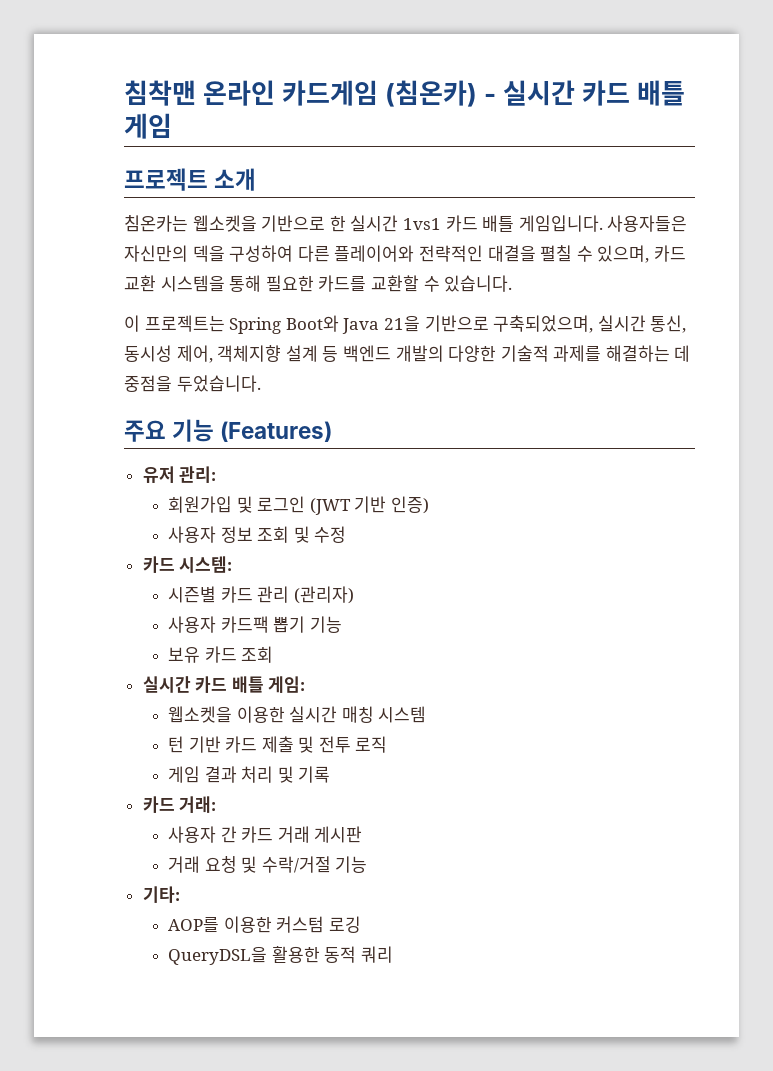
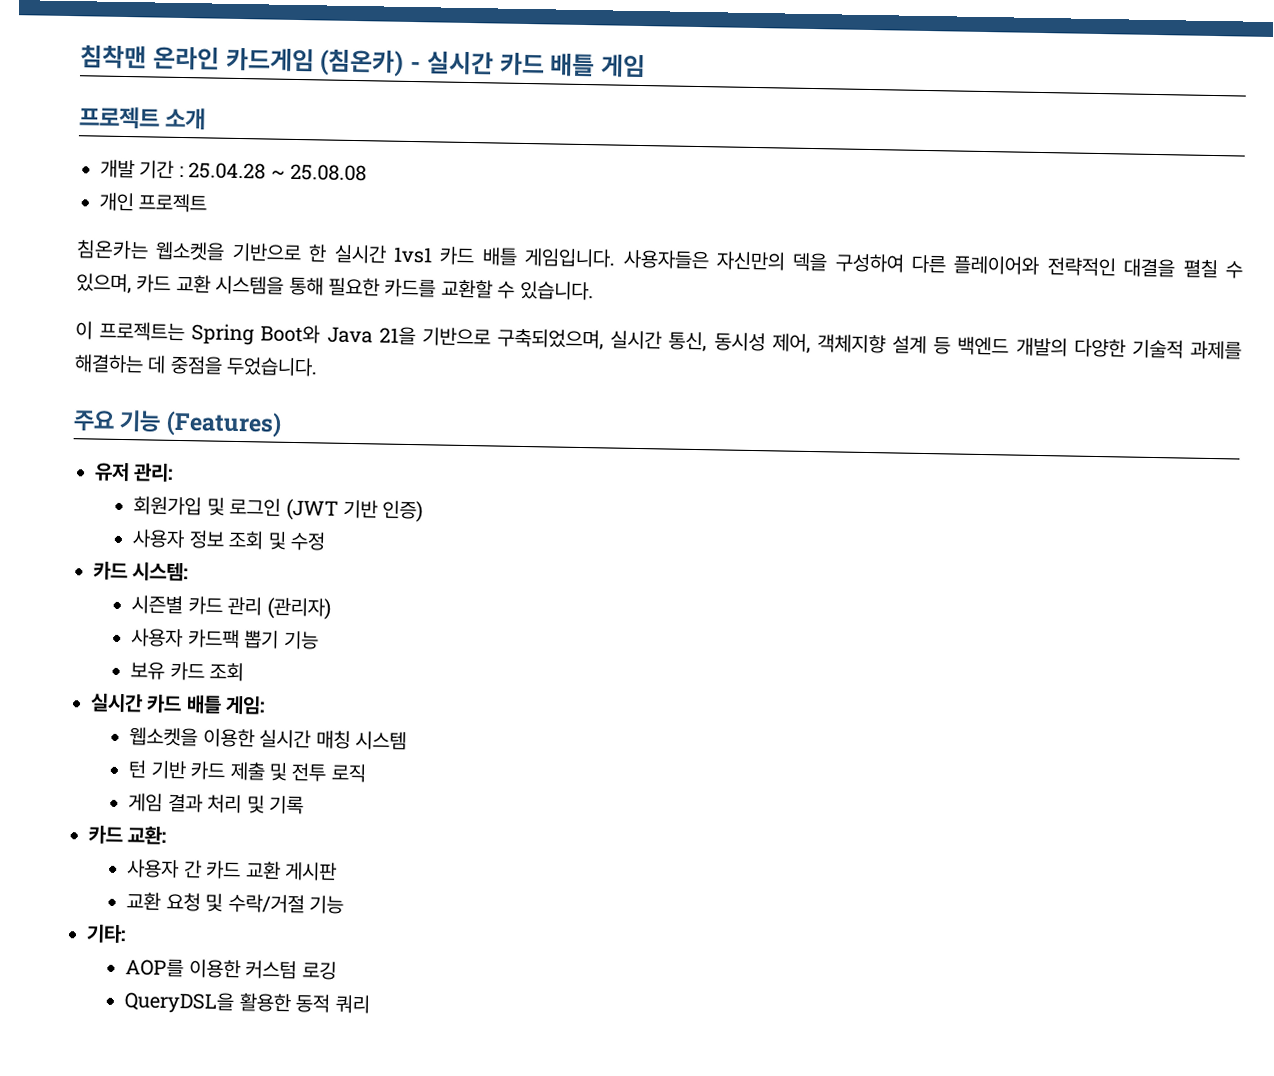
(257, 179) none -> [100,159,367,182] [99,192,208,213] // 개발 기간 : 25.04.28 ~ 25.08.08 // 개인 프로젝트
[179,796,217,813] 거래: -> [127,825,167,845] 교환:
[277,826,310,843] 거래 -> [244,861,281,880] 교환
[167,856,200,873] 거래 -> [126,892,162,911] 교환

